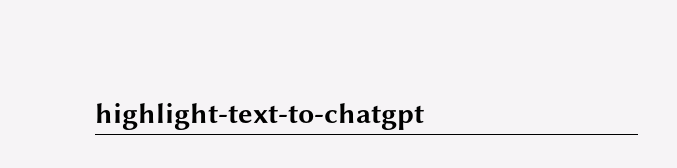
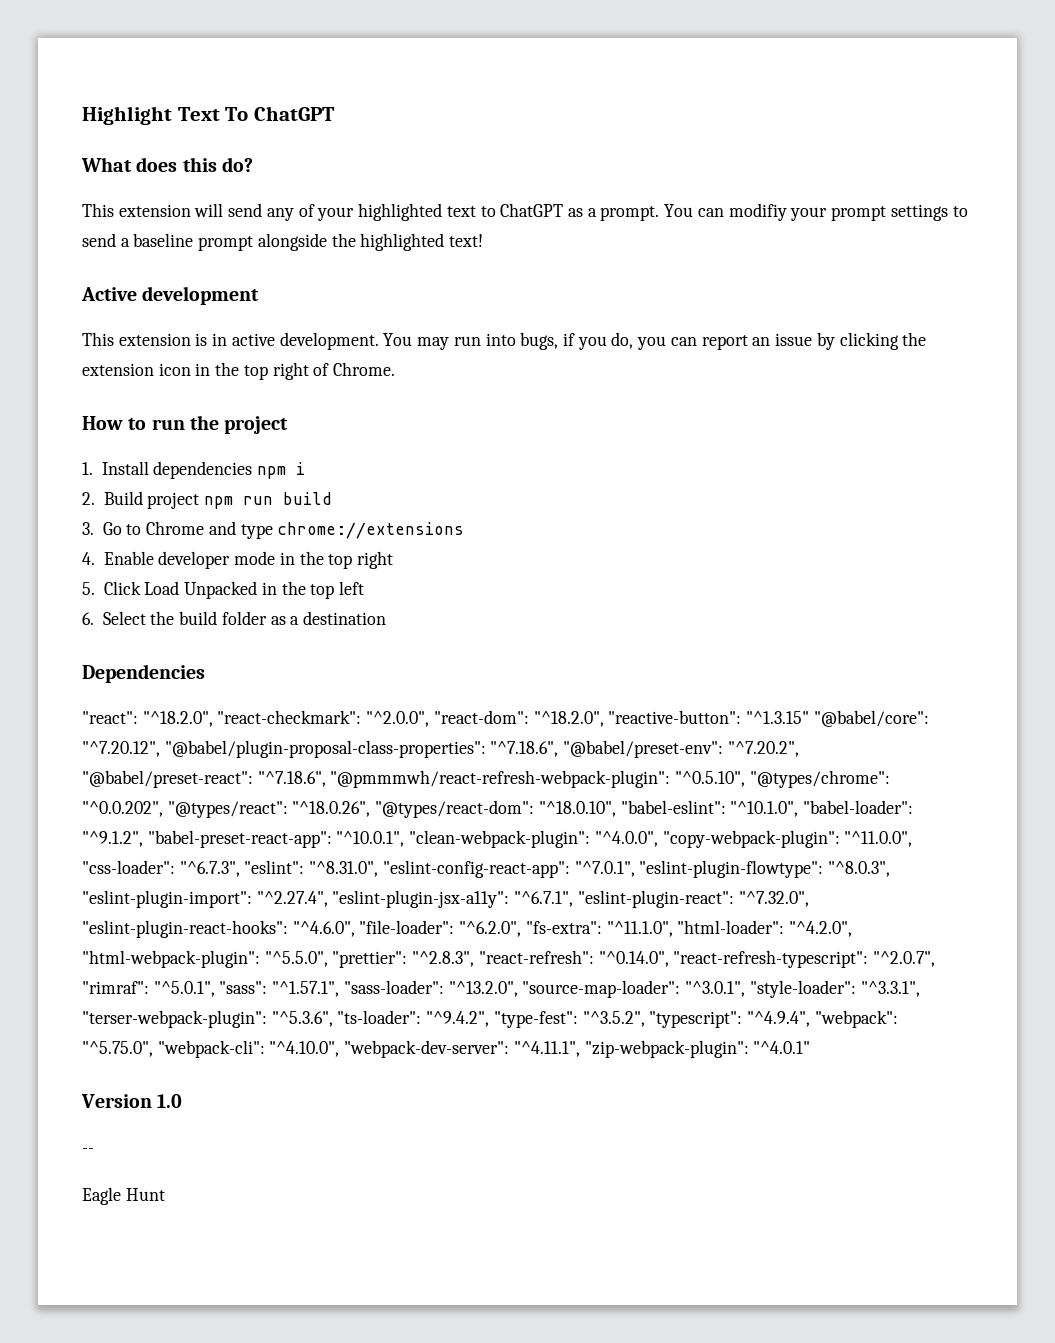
[95,103,424,130] highlight-text-to-chatgpt -> [82,106,335,125] [81,157,253,172] [82,203,968,221] [82,233,484,251] [81,286,260,305] [82,332,927,350] [82,362,396,380] [82,415,289,434] [82,461,306,479] [82,491,333,509] [82,521,465,539] [82,551,394,569] [82,581,365,599] [82,611,387,625] [82,664,205,683] [82,710,929,727] [82,740,799,758] [82,770,890,788] [82,800,914,818] [82,830,913,848] [82,860,891,878] [82,890,809,908] [82,920,853,938] [82,950,936,968] [82,980,920,998] [82,1010,898,1028] [82,1040,811,1058] [81,1094,183,1108] [82,1148,94,1153] [82,1187,165,1205] Highlight Text To ChatGPT // What does this do? // This extension will send any of your highlighted text to ChatGPT as a prompt. You can modifiy your prompt settings to send a baseline prompt alongside the highlighted text! // Active development // This extension is in active development. You may run into bugs, if you do, you can report an issue by clicking the extension icon in the top right of Chrome. // How to run the project // 1. Install dependencies npm i // 2. Build project npm run build // 3. Go to Chrome and type chrome://extensions // 4. Enable developer mode in the top right // 5. Click Load Unpacked in the top left // 6. Select the build folder as a destination // Dependencies // "react": "^18.2.0", "react-checkmark": "^2.0.0", "react-dom": "^18.2.0", "reactive-button": "^1.3.15" "@babel/core": "^7.20.12", "@babel/plugin-proposal-class-properties": "^7.18.6", "@babel/preset-env": "^7.20.2", "@babel/preset-react": "^7.18.6", "@pmmmwh/react-refresh-webpack-plugin": "^0.5.10", "@types/chrome": "^0.0.202", "@types/react": "^18.0.26", "@types/react-dom": "^18.0.10", "babel-eslint": "^10.1.0", "babel-loader": "^9.1.2", "babel-preset-react-app": "^10.0.1", "clean-webpack-plugin": "^4.0.0", "copy-webpack-plugin": "^11.0.0", "css-loader": "^6.7.3", "eslint": "^8.31.0", "eslint-config-react-app": "^7.0.1", "eslint-plugin-flowtype": "^8.0.3", "eslint-plugin-import": "^2.27.4", "eslint-plugin-jsx-a11y": "^6.7.1", "eslint-plugin-react": "^7.32.0", "eslint-plugin-react-hooks": "^4.6.0", "file-loader": "^6.2.0", "fs-extra": "^11.1.0", "html-loader": "^4.2.0", "html-webpack-plugin": "^5.5.0", "prettier": "^2.8.3", "react-refresh": "^0.14.0", "react-refresh-typescript": "^2.0.7", "rimraf": "^5.0.1", "sass": "^1.57.1", "sass-loader": "^13.2.0", "source-map-loader": "^3.0.1", "style-loader": "^3.3.1", "terser-webpack-plugin": "^5.3.6", "ts-loader": "^9.4.2", "type-fest": "^3.5.2", "typescript": "^4.9.4", "webpack": "^5.75.0", "webpack-cli": "^4.10.0", "webpack-dev-server": "^4.11.1", "zip-webpack-plugin": "^4.0.1" // Version 1.0 // -- // Eagle Hunt

